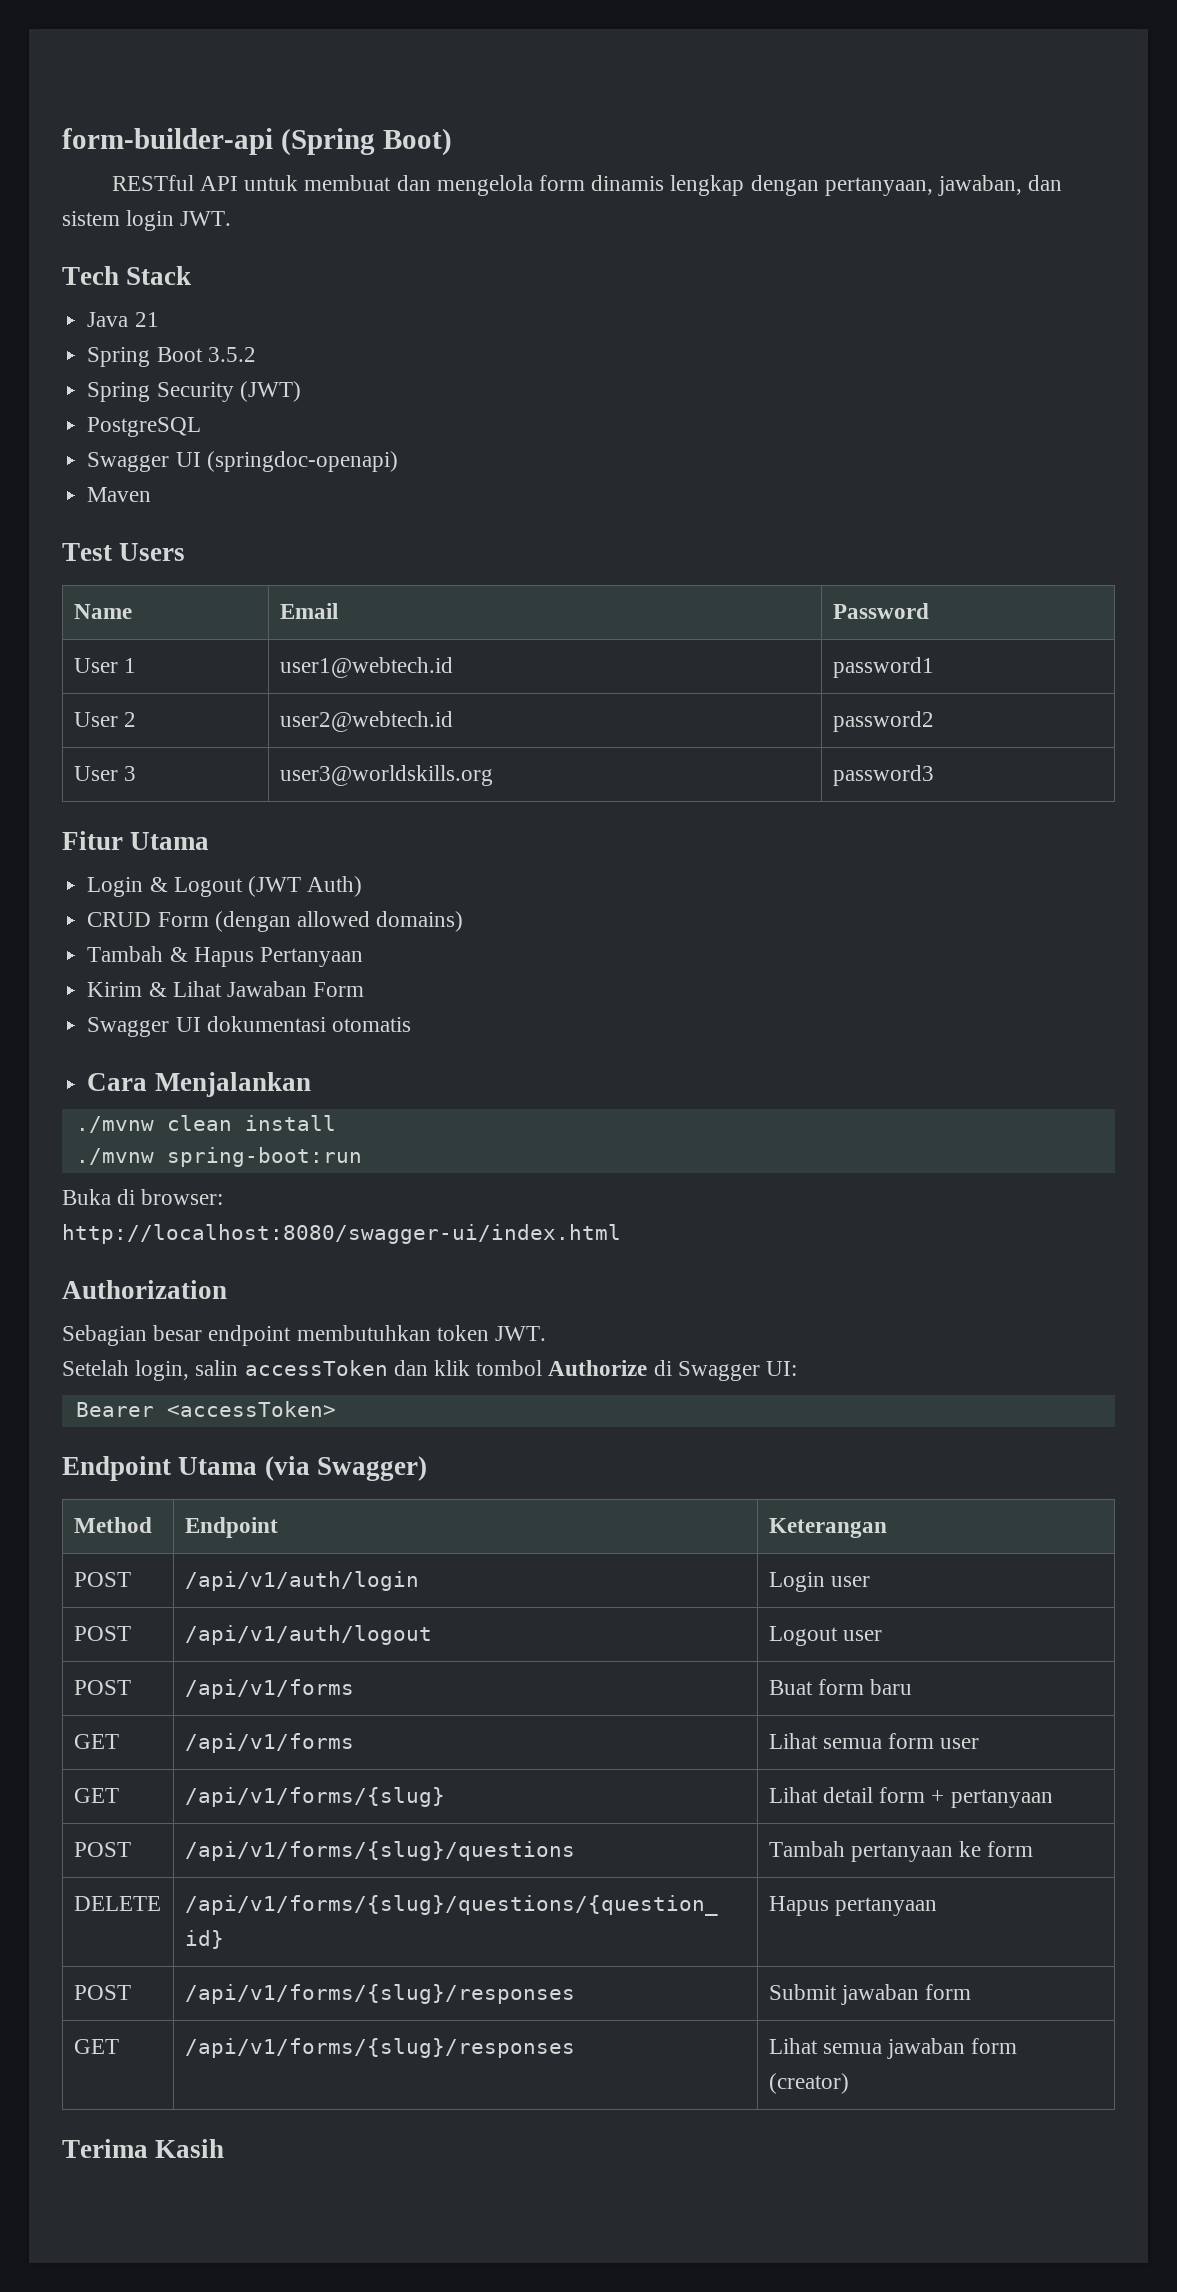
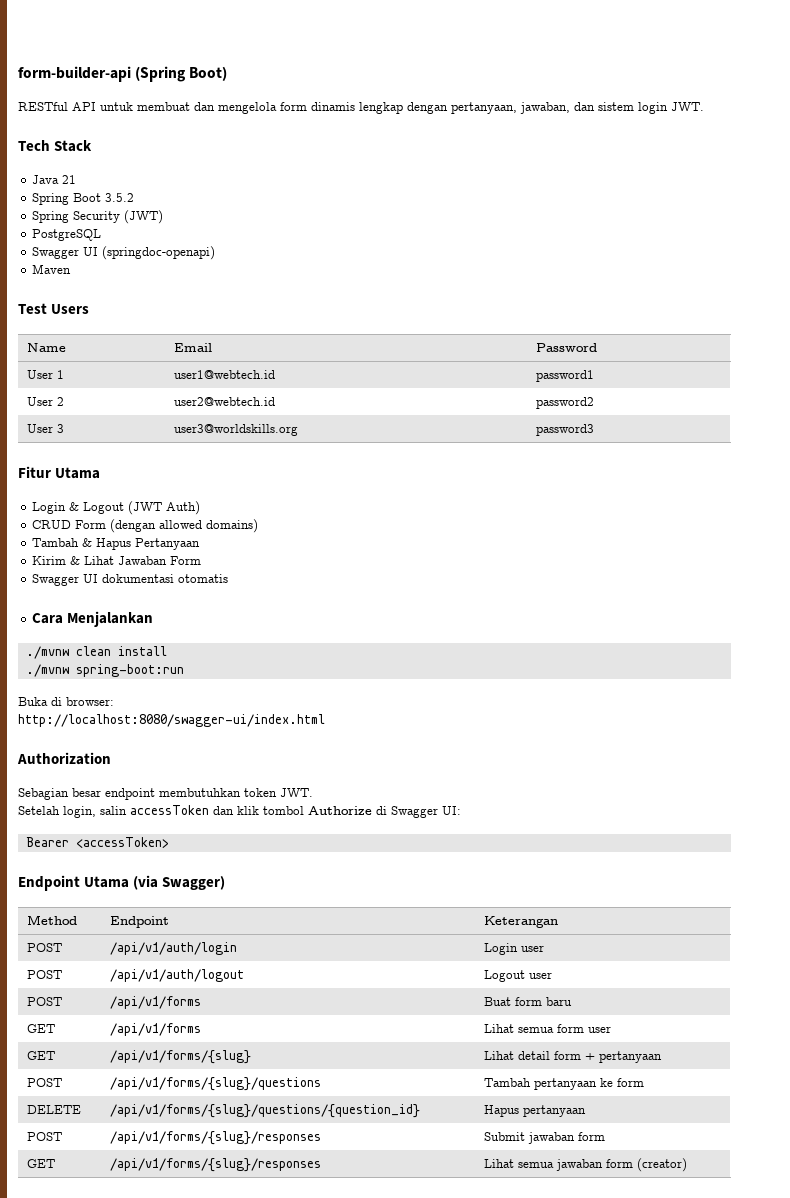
[62,2139,225,2158] // Terima Kasih -> (688, 1165) none

